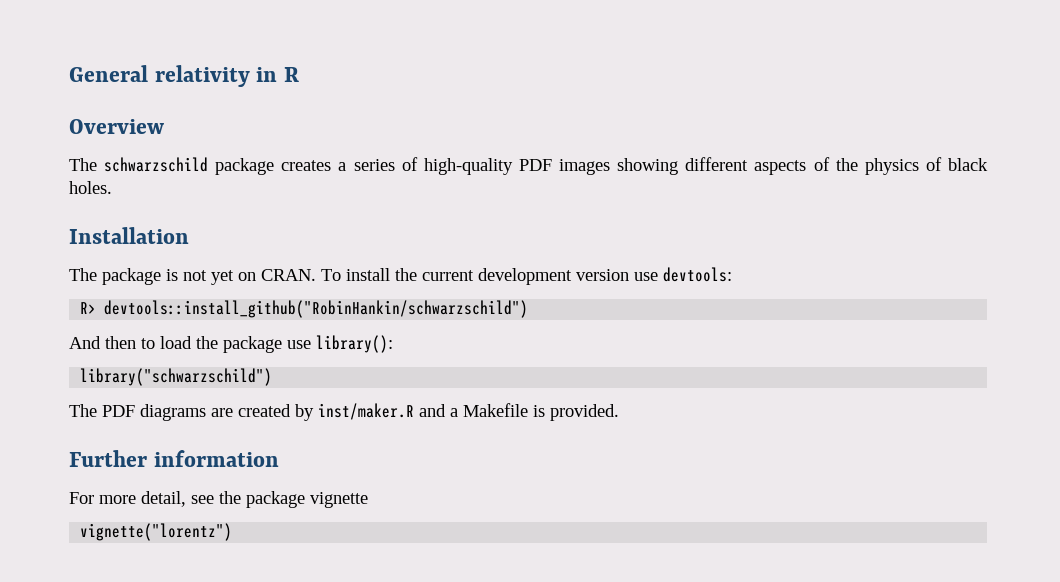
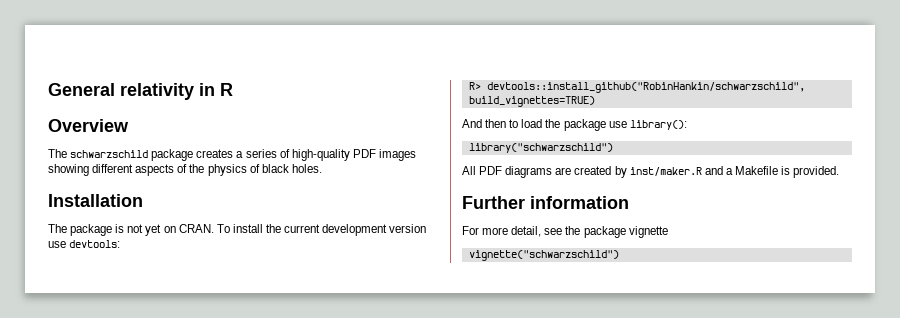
[104,300,529,318] devtools::install_github("RobinHankin/schwarzschild") -> [486,82,805,93] [468,96,595,107] devtools::install_github("RobinHankin/schwarzschild", build_vignettes=TRUE)
[69,404,97,417] The -> [462,166,476,175] All
[80,523,233,541] vignette("lorentz") -> [468,250,619,261] vignette("schwarzschild")

